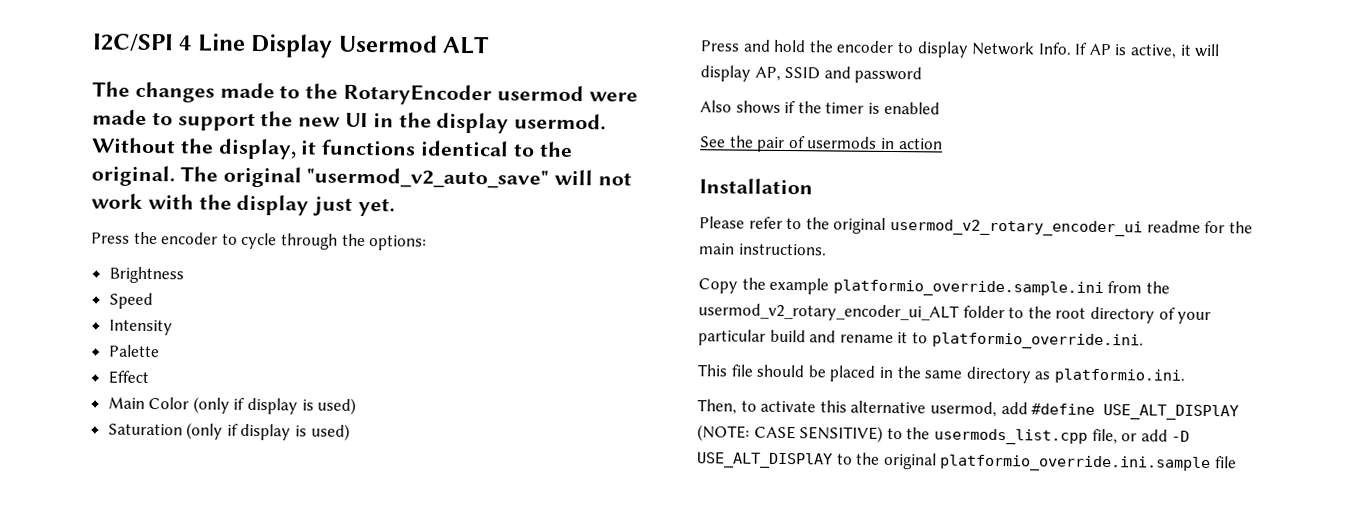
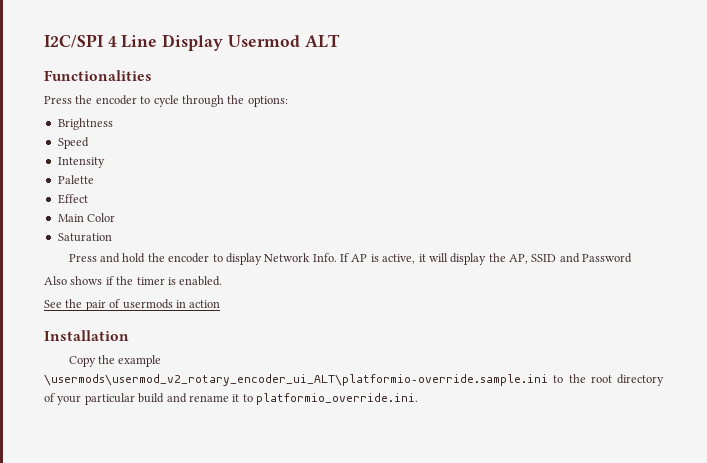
[92,81,638,106] [92,109,607,134] [91,137,573,160] [91,165,633,189] [91,193,396,217] The changes made to the RotaryEncoder usermod were made to support the new UI in the display usermod. Without the display, it functions identical to the original. The original "usermod_v2_auto_save" will not work with the display just yet. -> [44,70,152,81] Functionalities
[192,396,357,415] [107,422,350,441] (only if display is used) // Saturation (only if display is used) -> [57,233,112,242] // Saturation
(751, 73) none -> [488,253,506,262] the
[854,66,923,84] password -> [582,253,633,263] Password
[883,101,940,115] enabled -> [179,276,223,286] enabled.
[699,216,1253,237] [699,243,827,256] [698,277,1170,298] [698,303,1005,322] Please refer to the original usermod_v2_rotary_encoder_ui readme for the main instructions. // Copy the example platformio_override.sample.ini from the usermod_v2_rotary_encoder_ui_ALT folder -> [68,355,162,367] [44,374,548,386] Copy the example \usermods\usermod_v2_rotary_encoder_ui_ALT\platformio–override.sample.ini
[697,364,1185,384] [697,399,1240,421] [697,424,1191,445] [697,452,1237,473] // This file should be placed in the same directory as platformio.ini. // Then, to activate this alternative usermod, add #define USE_ALT_DISPlAY (NOTE: CASE SENSITIVE) to the usermods_list.cpp file, or add -D USE_ALT_DISPlAY to the original platformio_override.ini.sample file -> (418, 399) none

